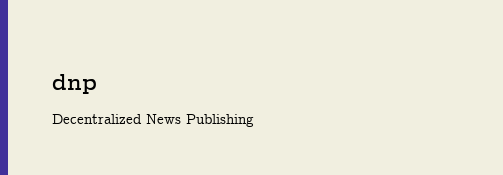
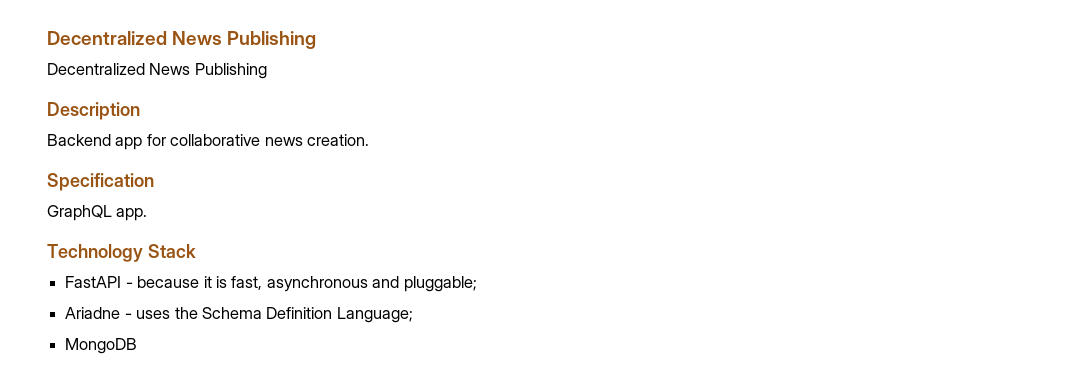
[52,74,97,94] [52,114,254,127] dnp // Decentralized News Publishing -> [47,31,317,49] [47,63,267,79] [47,102,140,120] [47,134,370,150] [47,173,154,191] [47,205,148,221] [47,244,196,262] [65,276,477,292] [65,307,413,323] [65,338,138,354] Decentralized News Publishing // Decentralized News Publishing // Description // Backend app for collaborative news creation. // Specification // GraphQL app. // Technology Stack // FastAPI - because it is fast, asynchronous and pluggable; // Ariadne - uses the Schema Definition Language; // MongoDB

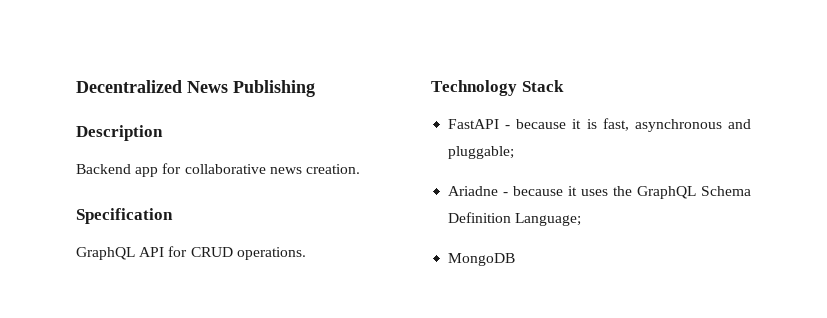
[47,31,317,49] [47,63,267,79] Decentralized News Publishing // Decentralized News Publishing -> [76,80,315,97] Decentralized News Publishing
[116,208,148,221] app. -> [139,246,306,260] API for CRUD operations.
(132, 316) none -> [513,186,578,196] because it
(198, 313) none -> [637,186,697,199] GraphQL

